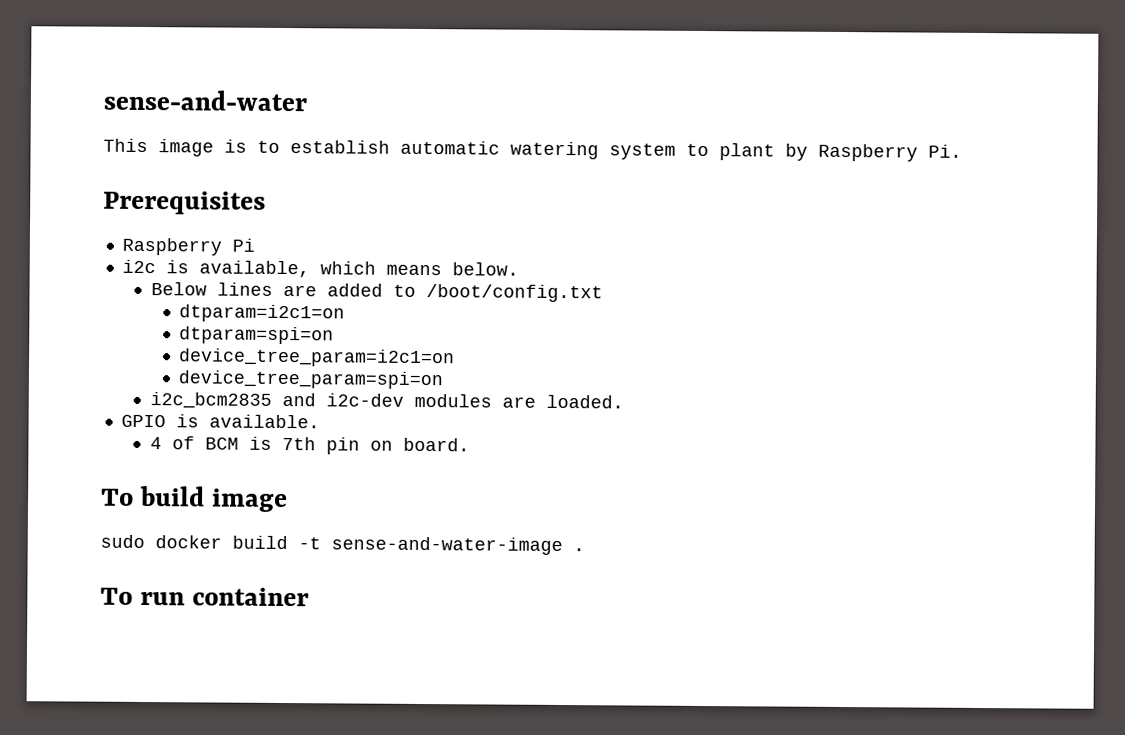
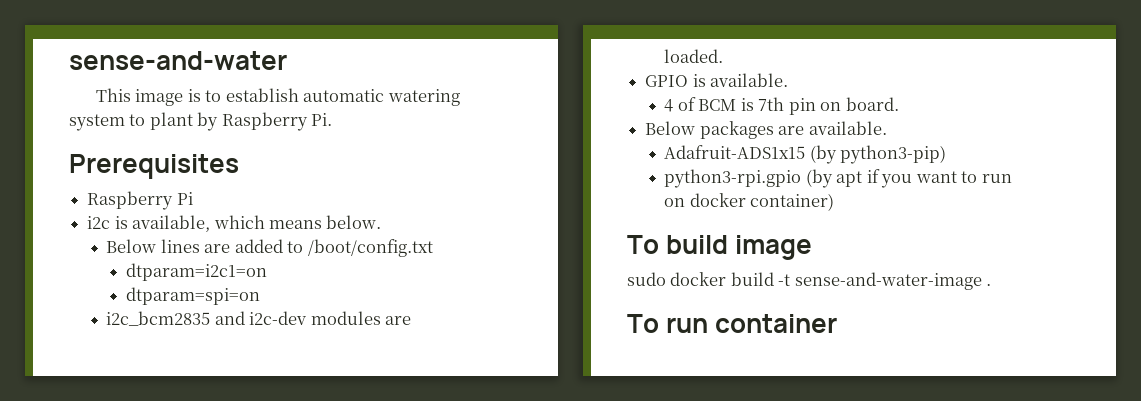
[179,348,456,368] [178,370,444,390] // device_tree_param=i2c1=on // device_tree_param=spi=on -> (260, 296) none
(470, 444) none -> [645,121,887,139] [664,145,947,164] [664,169,1012,188] [664,193,835,211] // Below packages are available. // Adafruit-ADS1x15 (by python3-pip) // python3-rpi.gpio (by apt if you want to run on docker container)

